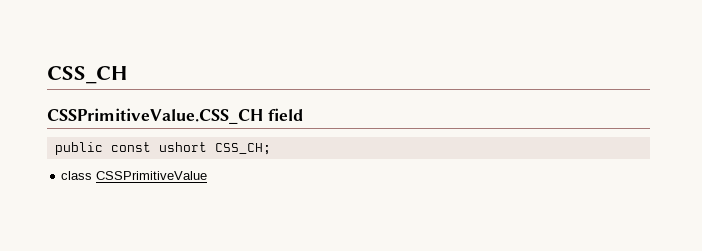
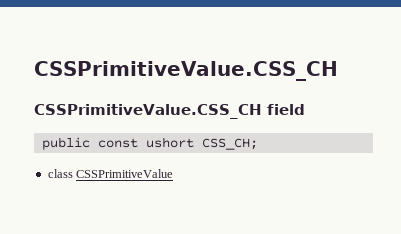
[47,66,127,84] CSS_CH -> [34,61,338,81] CSSPrimitiveValue.CSS_CH

